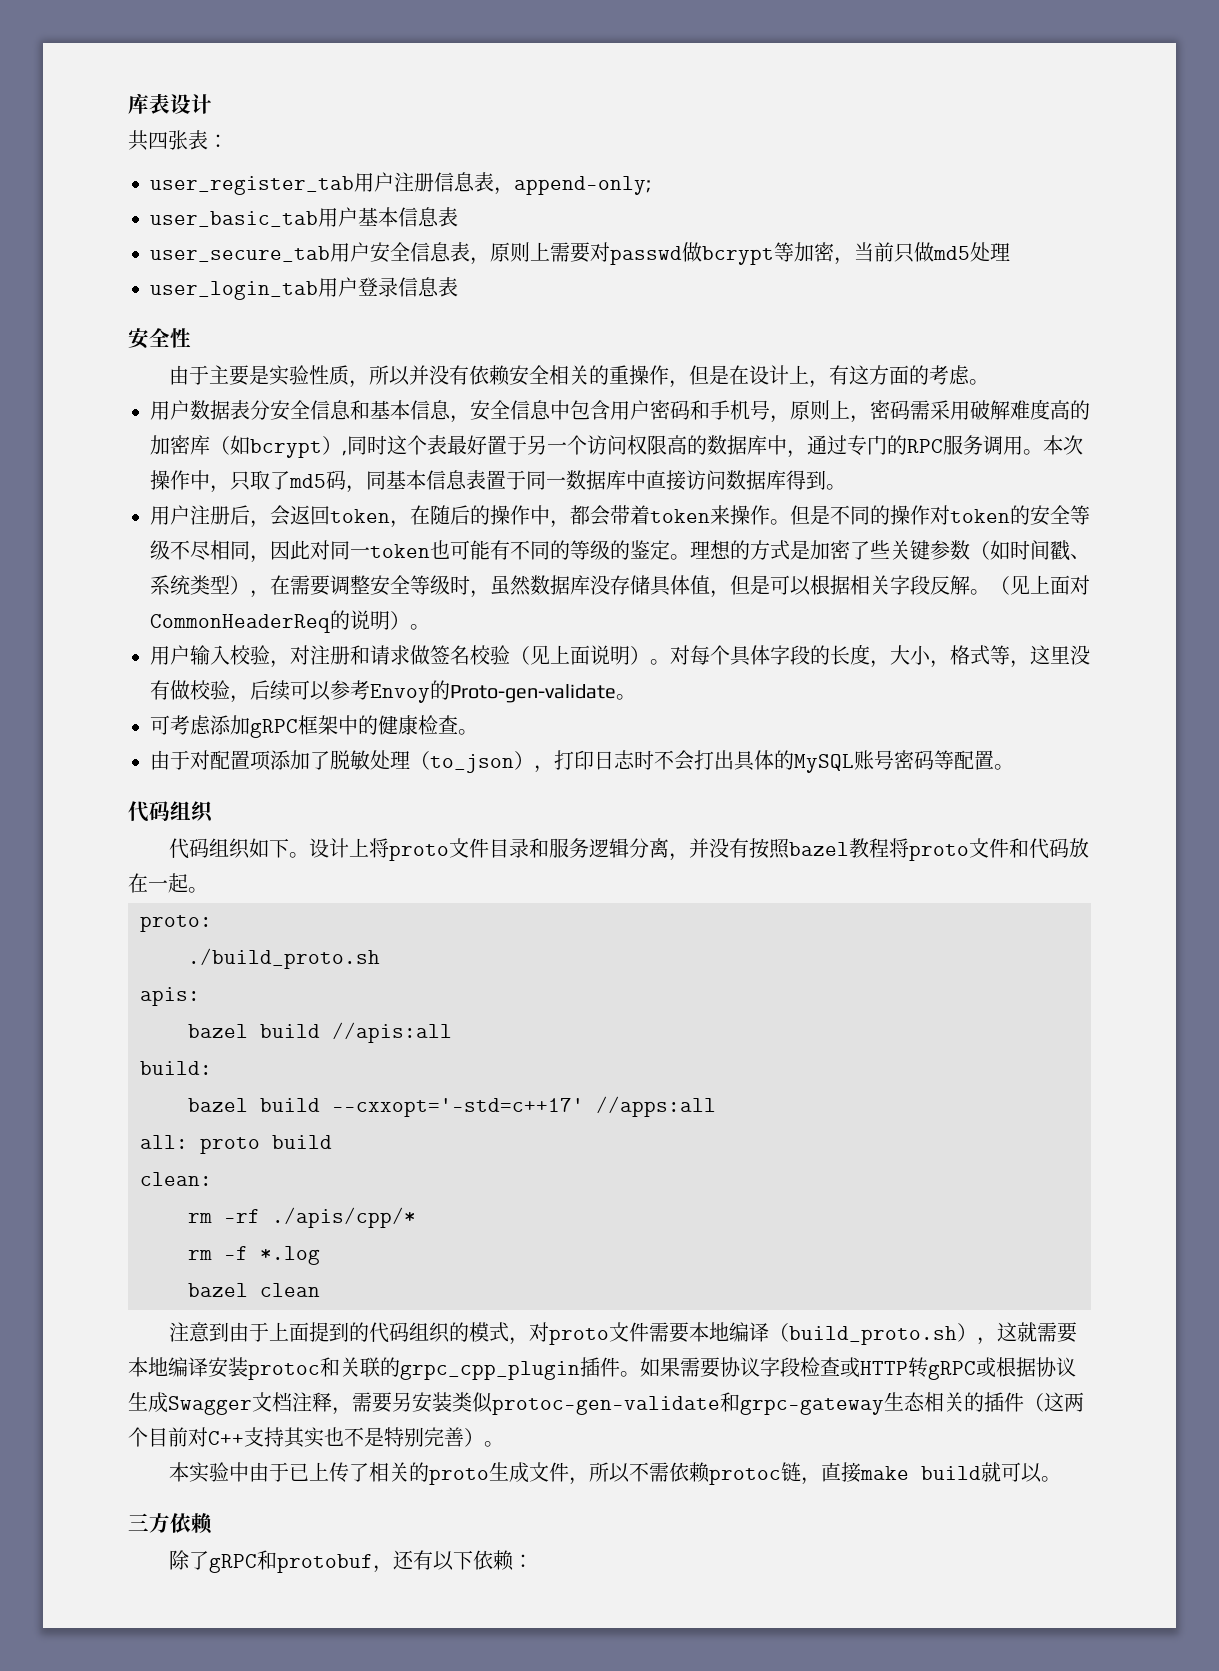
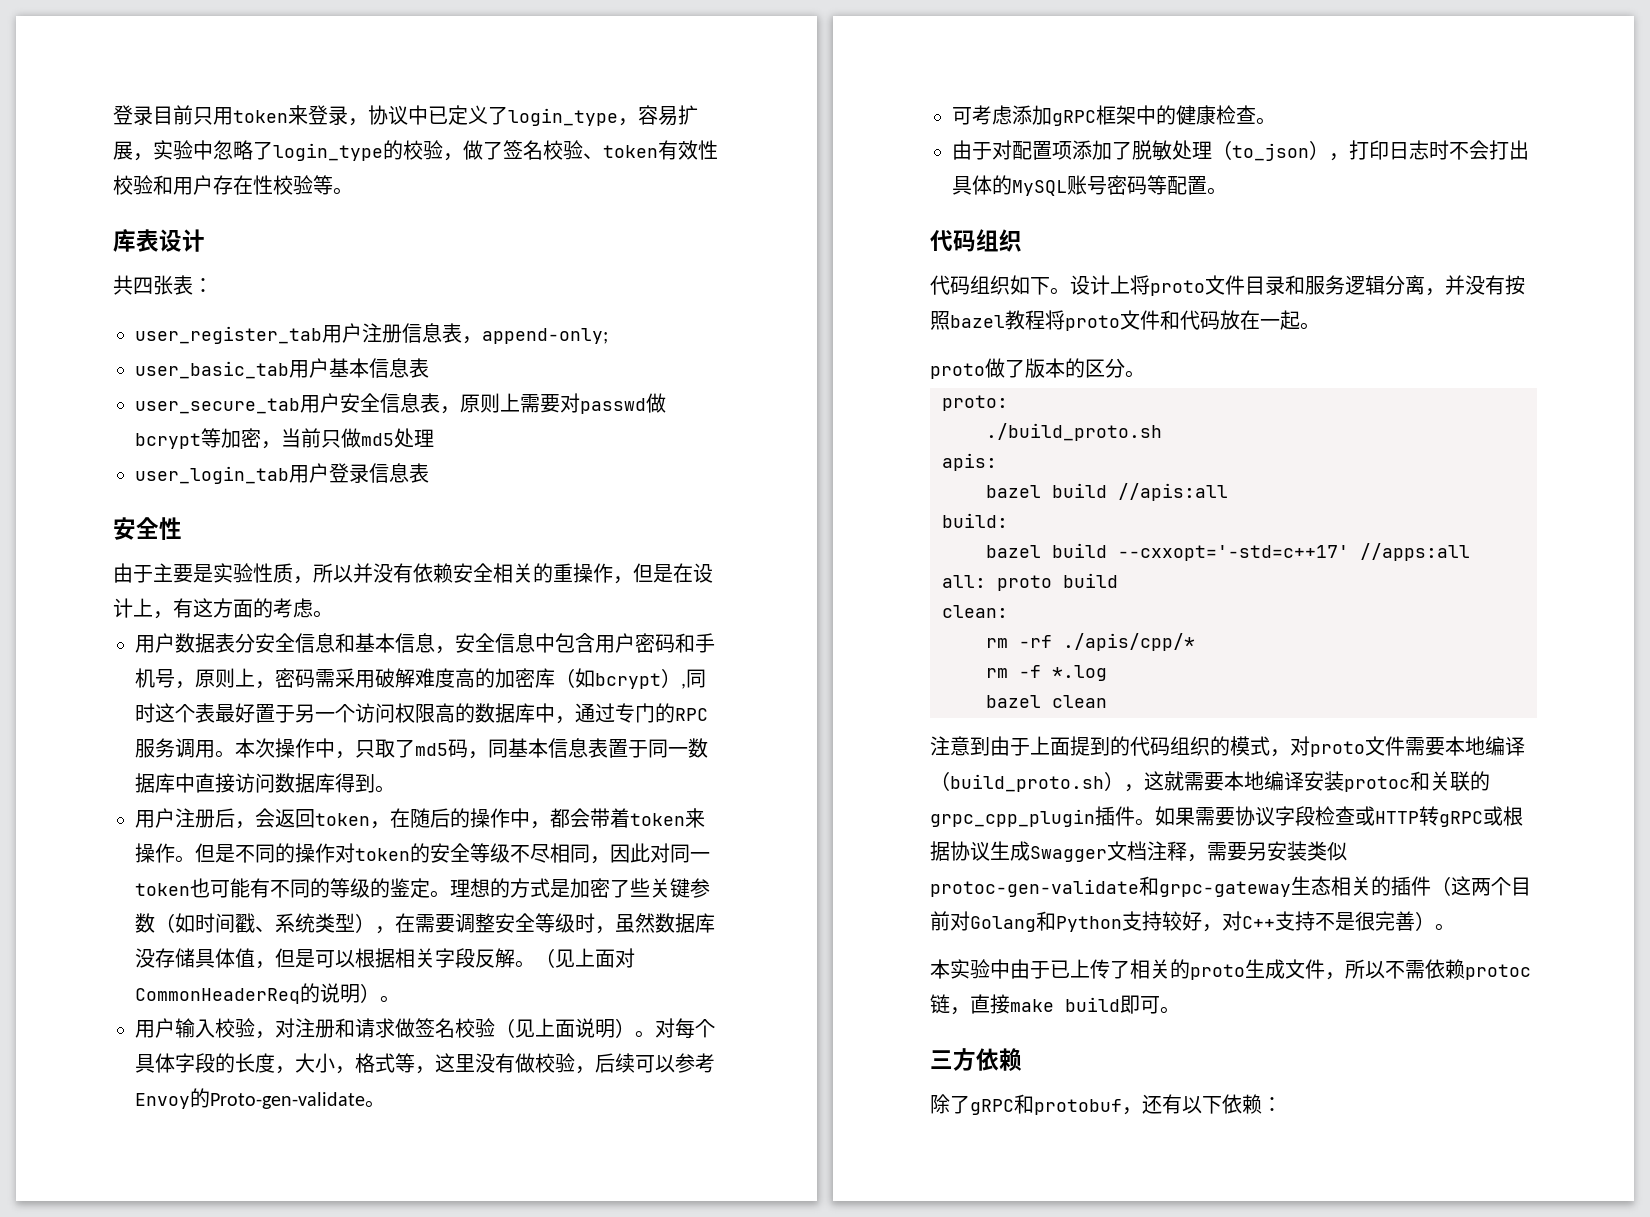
(128, 103) none -> [113,105,698,126] [113,140,718,161] [113,175,353,195] 登录目前只用token来登录，协议中已定义了login_type，容易扩展，实验中忽略了login_type的校验，做了签名校验、token有效性校验和用户存在性校验等。 //
(208, 890) none -> [930,358,1145,379] // proto做了版本的区分。
[208,1427,424,1448] C++支持其实也不是特别 -> [970,911,1375,932] Golang和Python支持较好，对C++支持不是很
[980,1462,1042,1483] 就可以 -> [1120,995,1160,1014] 即可

